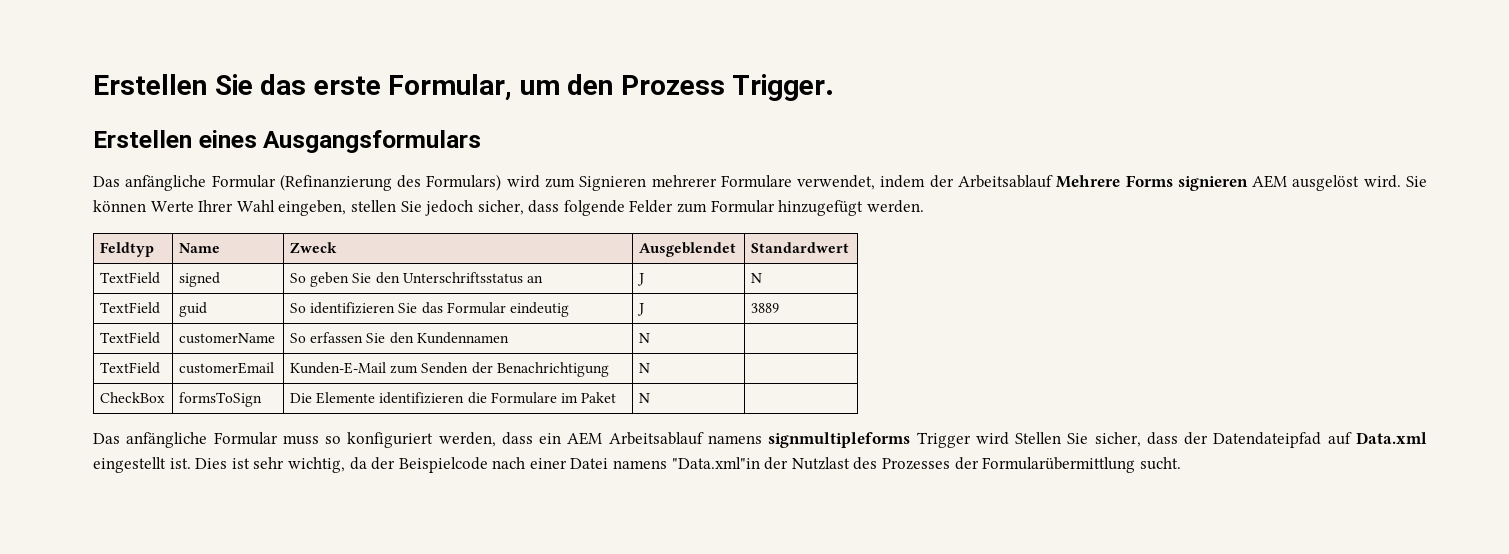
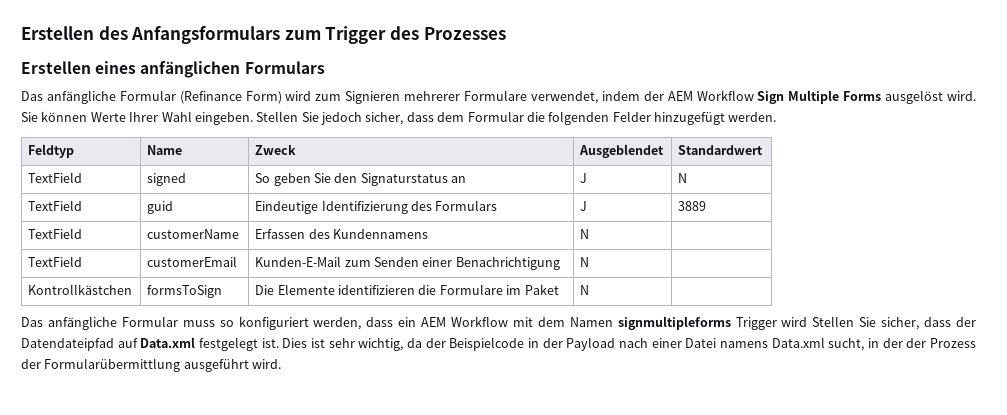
[93,74,835,101] Erstellen Sie das erste Formular, um den Prozess Trigger. -> [21,26,506,44] Erstellen des Anfangsformulars zum Trigger des Prozesses
[263,130,482,153] [93,174,502,191] Ausgangsformulars // Das anfängliche Formular (Refinanzierung des Formulars) -> [140,61,325,78] [21,90,282,104] anfänglichen Formulars // Das anfängliche Formular (Refinance Form)
[958,175,1288,191] Arbeitsablauf Mehrere Forms signieren AEM -> [667,90,882,104] AEM Workflow Sign Multiple Forms
[278,200,396,216] eingeben, stellen -> [194,111,299,125] eingeben. Stellen
[563,200,775,216] folgende Felder zum Formular -> [437,111,651,125] dem Formular die folgenden Felder
[402,272,523,284] Unterschriftsstatus -> [360,173,448,186] Signaturstatus
[289,302,569,317] So identifizieren Sie das Formular eindeutig -> [255,200,498,214] Eindeutige Identifizierung des Formulars
[289,332,509,344] So erfassen Sie den Kundennamen -> [255,229,429,239] Erfassen des Kundennamens
[471,362,493,374] der -> [422,257,453,267] einer
[99,392,165,403] CheckBox -> [28,284,133,295] Kontrollkästchen
[608,432,762,445] Arbeitsablauf namens -> [451,316,613,327] Workflow mit dem Namen
[93,457,166,473] eingestellt -> [199,337,258,351] festgelegt
(488, 465) none -> [528,337,616,351] in der Payload
[671,457,1181,473] "Data.xml"in der Nutzlast des Prozesses der Formularübermittlung sucht. -> [771,337,976,351] [21,358,282,372] Data.xml sucht, in der der Prozess der Formularübermittlung ausgeführt wird.

